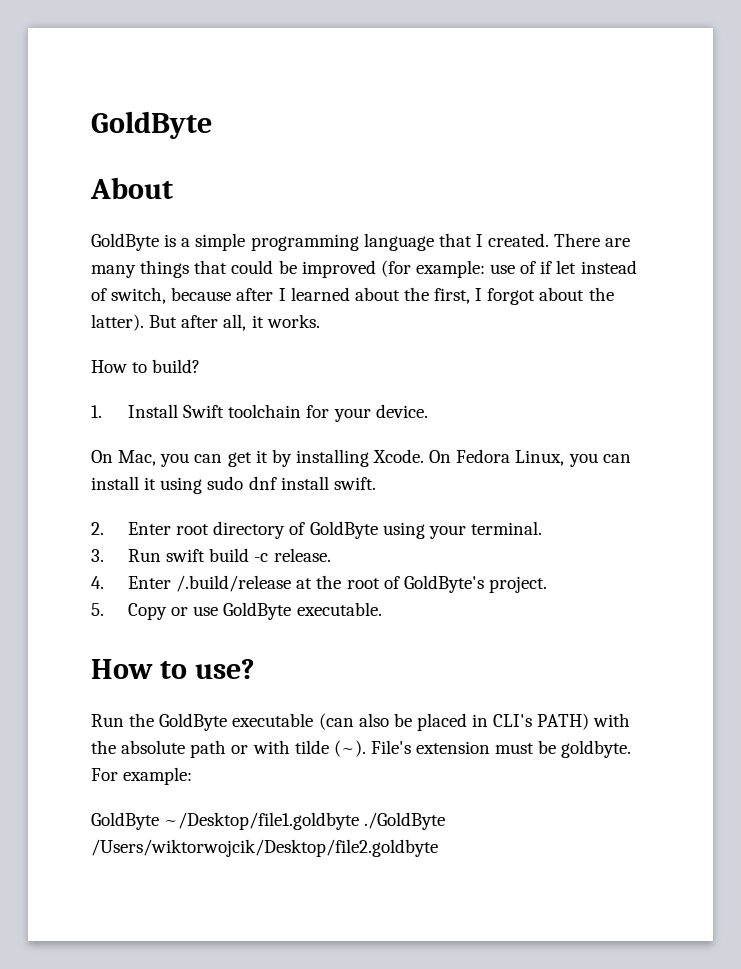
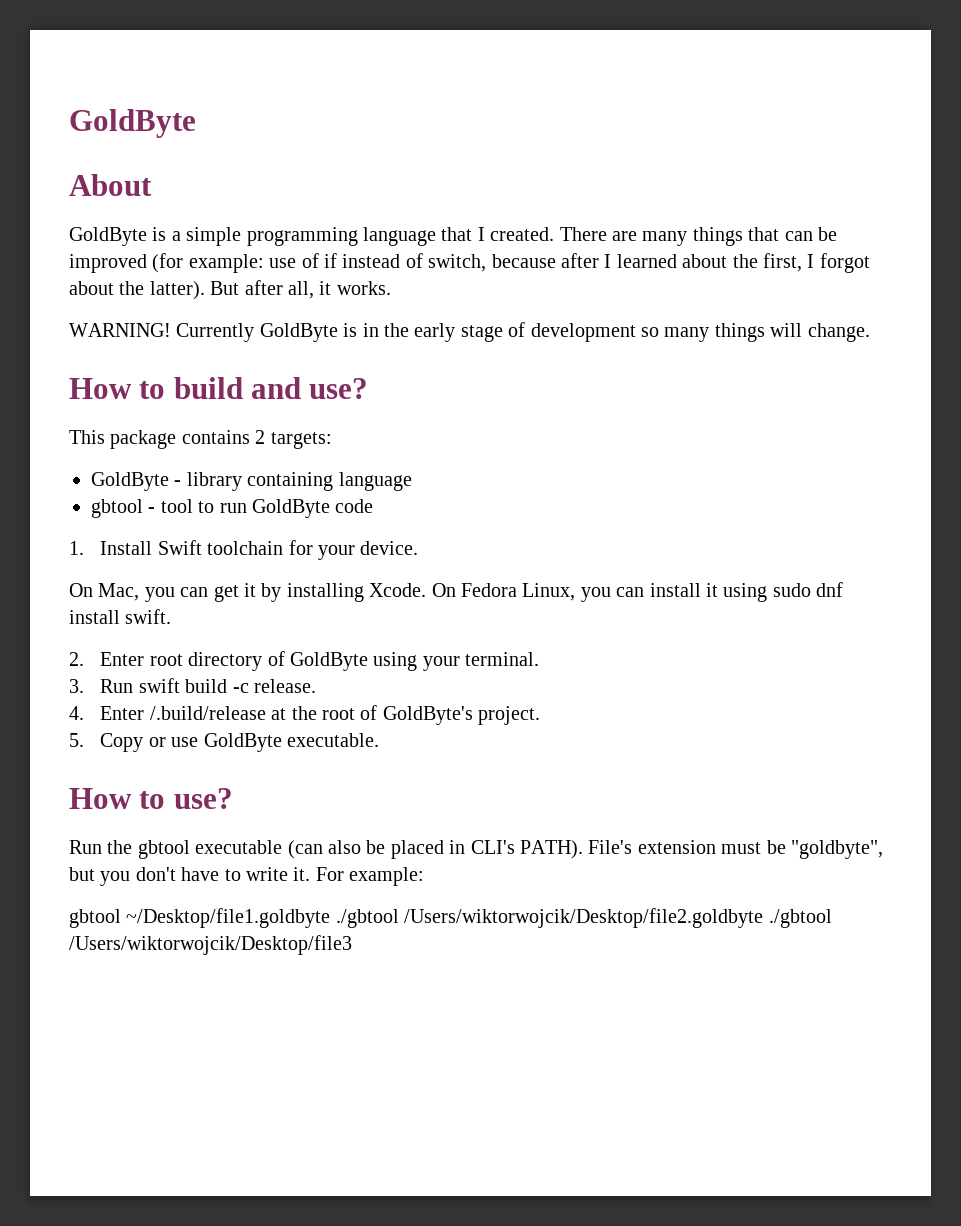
[231,260,274,274] could -> [784,231,813,241] can
[556,260,577,274] let -> (337, 260) none
[91,359,201,373] How to build? -> [69,322,870,342] [69,377,369,399] [69,430,332,449] [91,472,412,491] [91,499,374,518] WARNING! Currently GoldByte is in the early stage of development so many things will change. // How to build and use? // This package contains 2 targets: // GoldByte - library containing language // gbtool - tool to run GoldByte code
[159,713,228,731] GoldByte -> [137,840,190,859] gbtool
[537,713,631,730] [91,740,632,758] [91,767,193,785] [91,812,446,830] [91,839,438,857] PATH) with the absolute path or with tilde (~). File's extension must be goldbyte. For example: // GoldByte ~/Desktop/file1.goldbyte ./GoldByte /Users/wiktorwojcik/Desktop/file2.goldbyte -> [519,840,883,859] [69,867,425,886] [69,908,832,928] [69,935,352,955] PATH). File's extension must be "goldbyte", but you don't have to write it. For example: // gbtool ~/Desktop/file1.goldbyte ./gbtool /Users/wiktorwojcik/Desktop/file2.goldbyte ./gbtool /Users/wiktorwojcik/Desktop/file3

